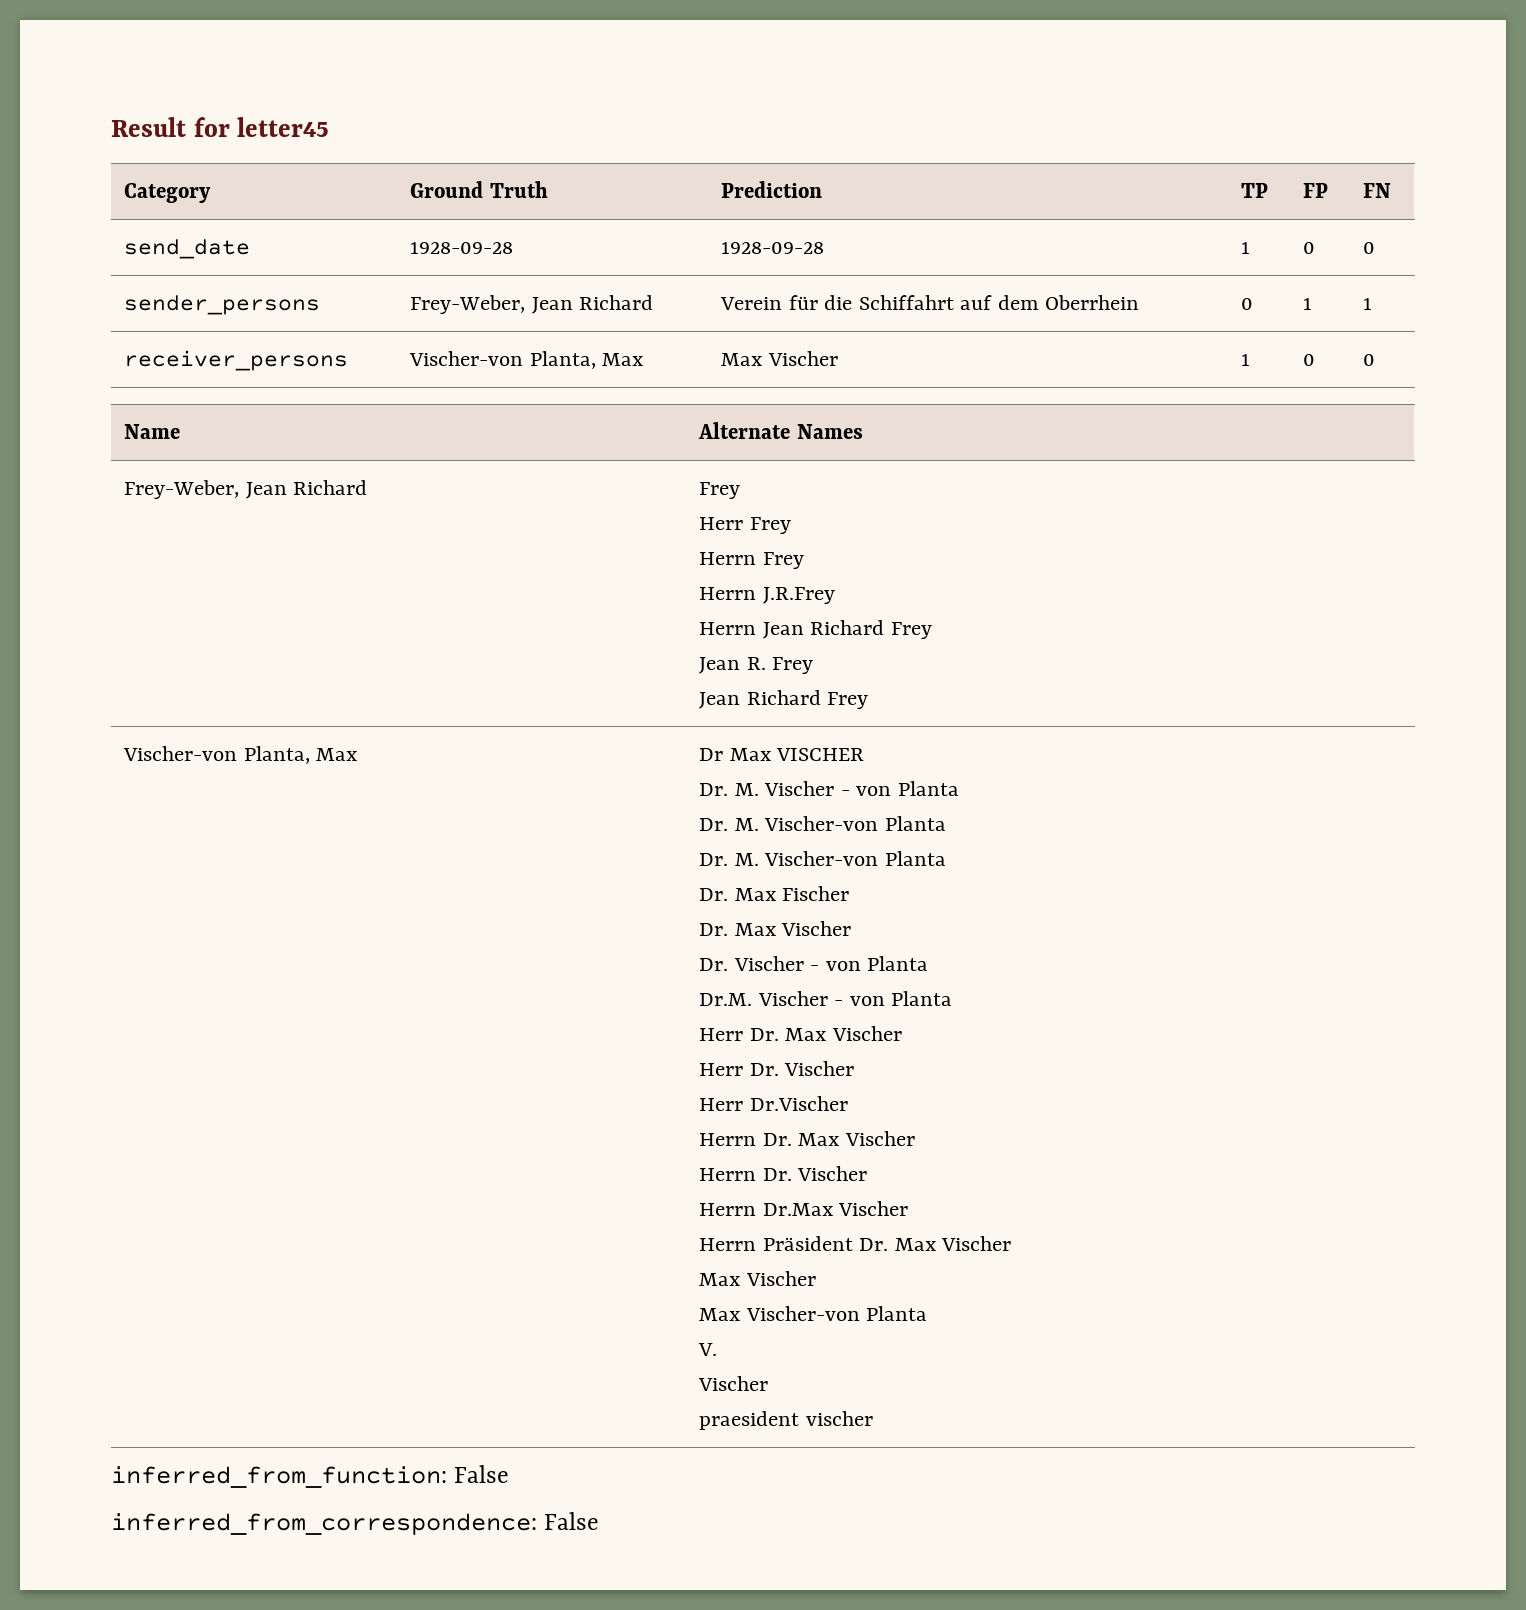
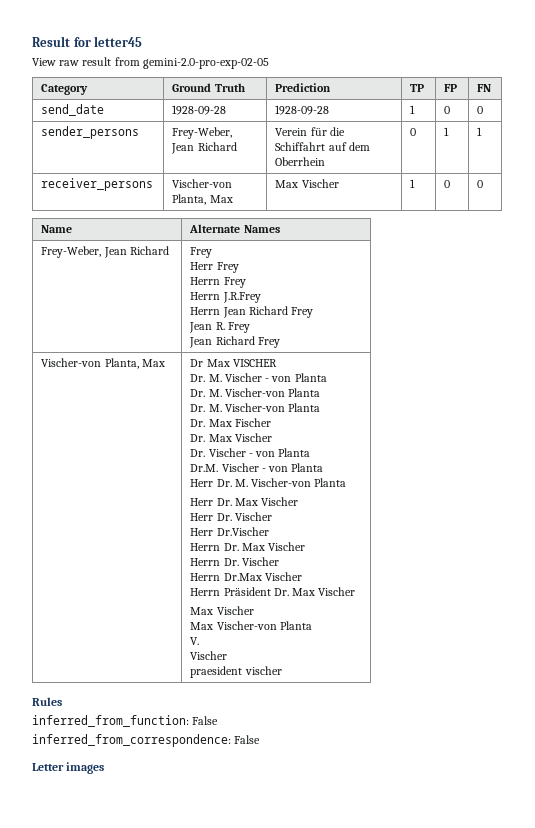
(330, 127) none -> [32,57,269,69] // View raw result from gemini-2.0-pro-exp-02-05
(953, 998) none -> [190,478,347,487] // Herr Dr. M. Vischer-von Planta
(873, 1418) none -> [32,697,62,706] // Rules
(600, 1521) none -> [32,762,105,774] // Letter images

